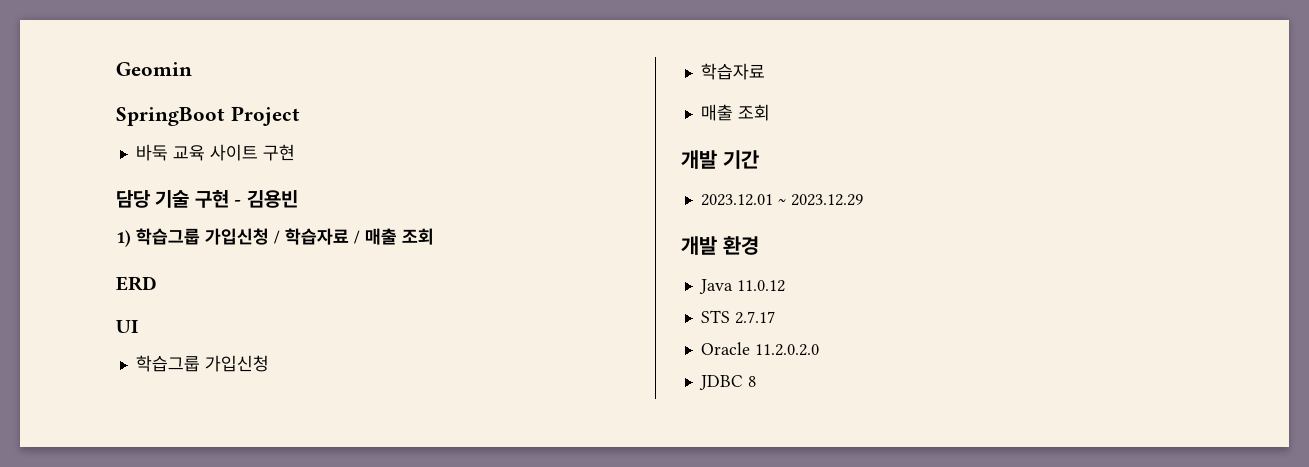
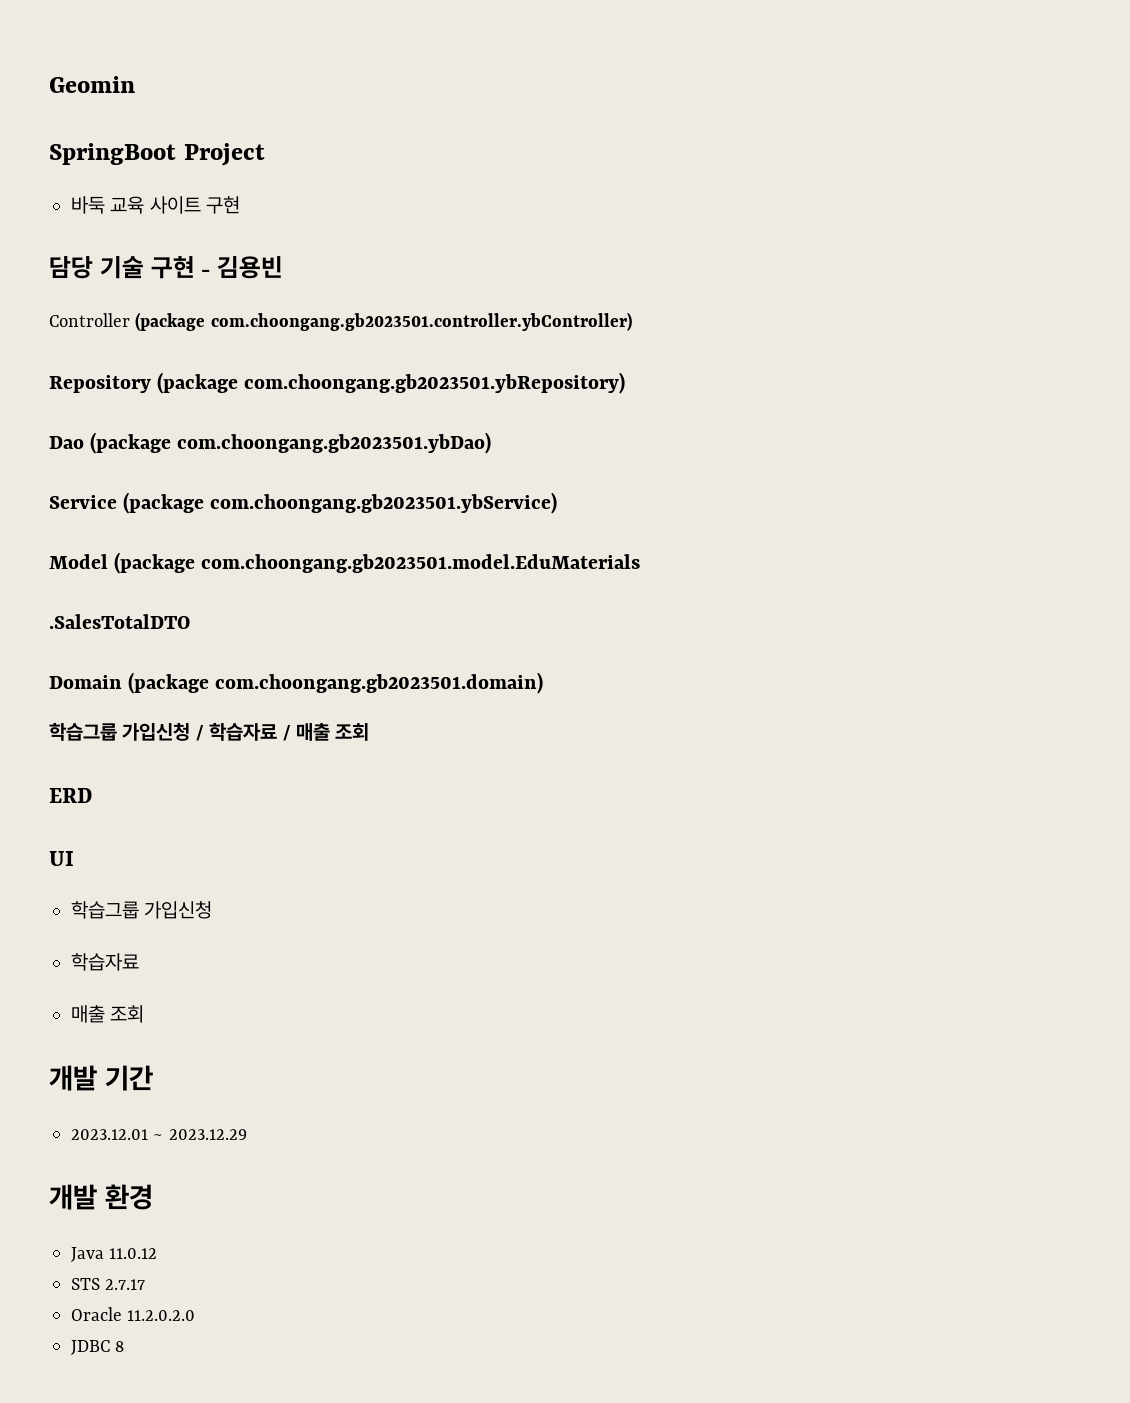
[116,230,131,247] 1) -> [49,312,632,331] [49,372,626,394] [49,432,492,454] [49,492,558,514] [49,552,641,574] [49,614,190,629] [49,672,544,694] Controller (package com.choongang.gb2023501.controller.ybController) // Repository (package com.choongang.gb2023501.ybRepository) // Dao (package com.choongang.gb2023501.ybDao) // Service (package com.choongang.gb2023501.ybService) // Model (package com.choongang.gb2023501.model.EduMaterials // .SalesTotalDTO // Domain (package com.choongang.gb2023501.domain) //

